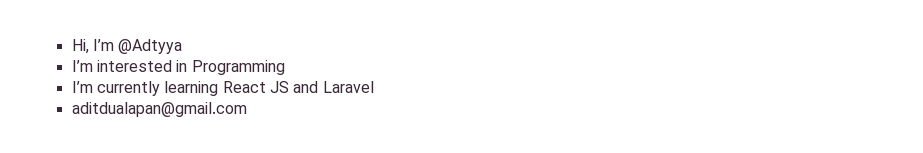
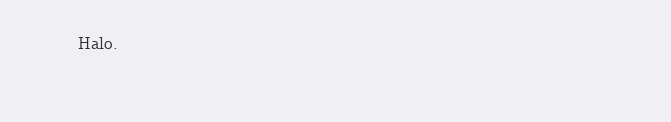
[71,39,183,54] [71,60,285,75] [71,81,374,96] [71,102,247,117] Hi, I’m @Adtyya // I’m interested in Programming // I’m currently learning React JS and Laravel // aditdualapan@gmail.com -> [78,37,118,49] Halo.

